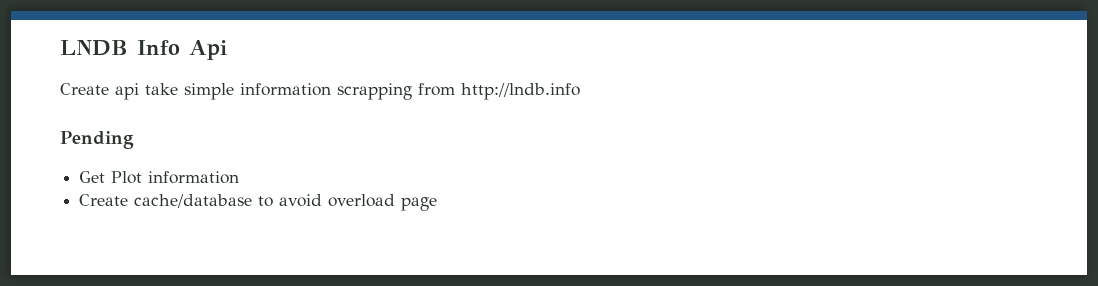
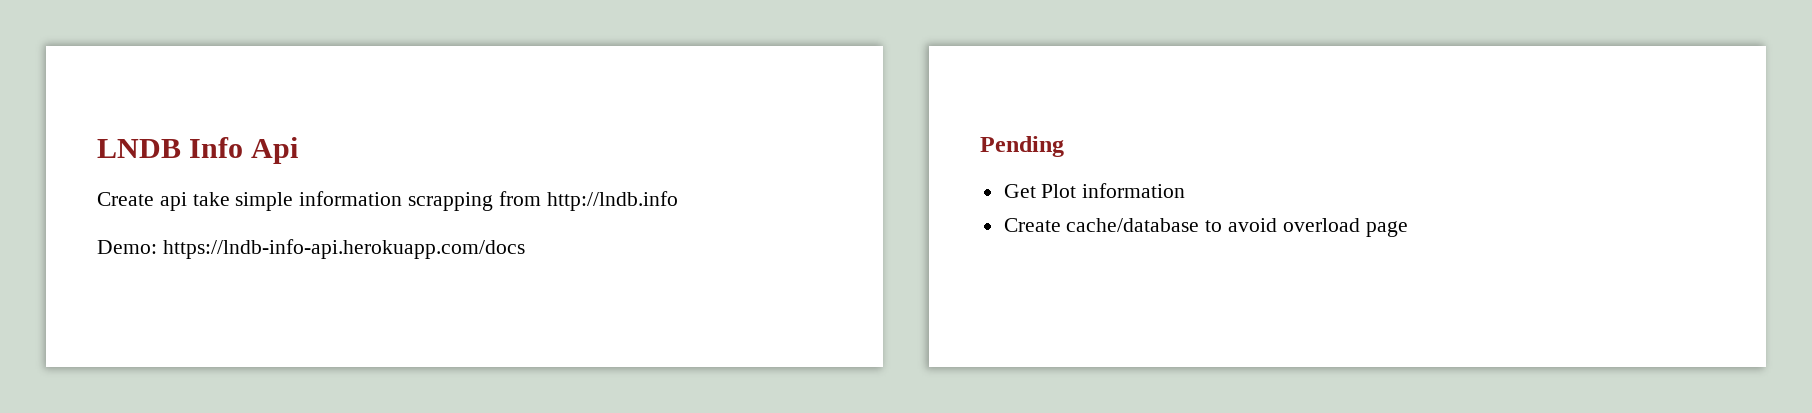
(580, 91) none -> [97,239,525,259] // Demo: https://lndb-info-api.herokuapp.com/docs

